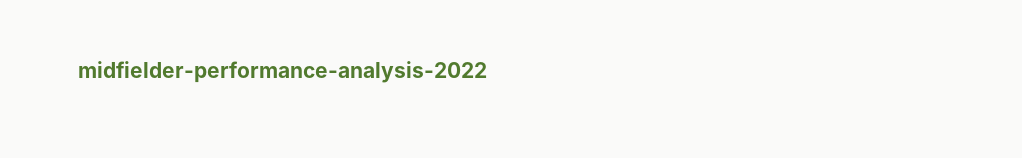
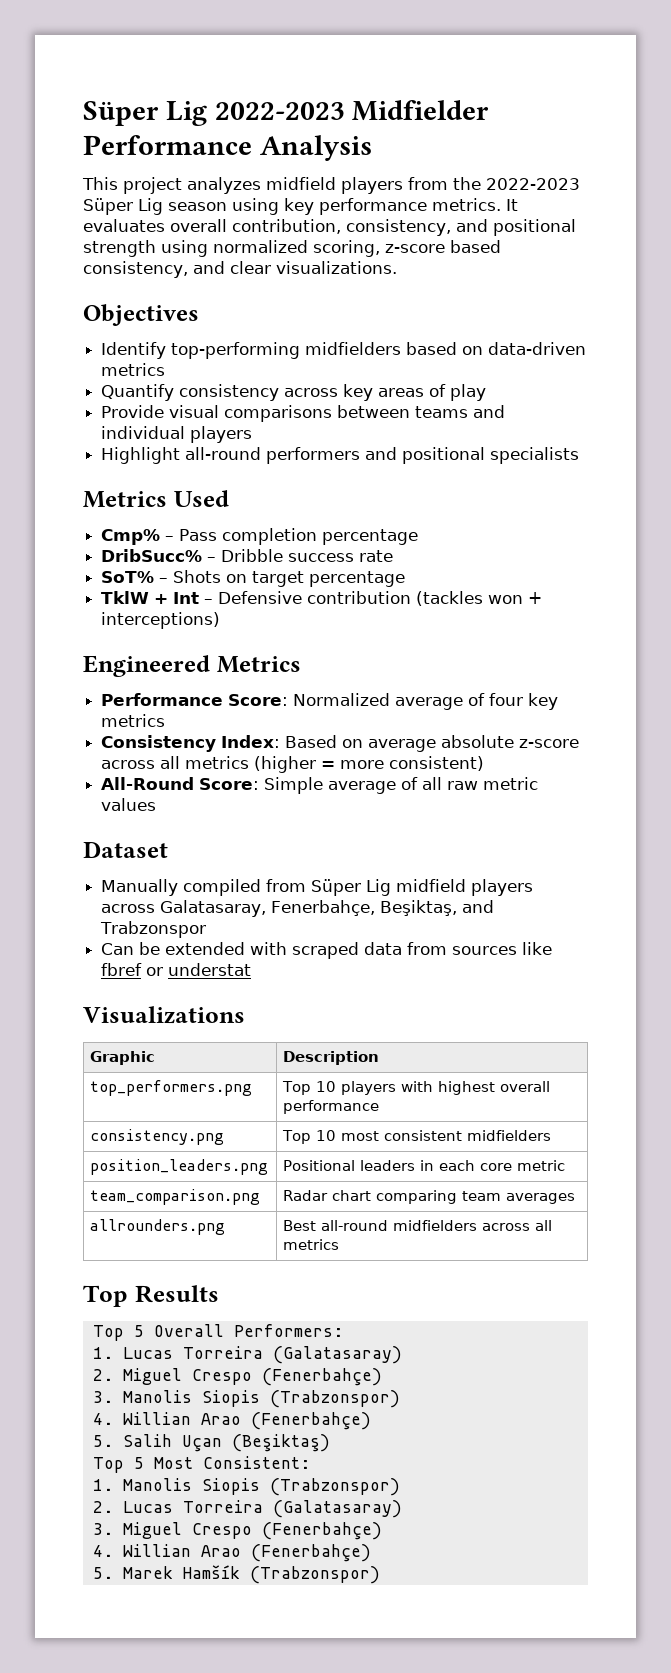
[78,61,487,83] midfielder-performance-analysis-2022 -> [83,100,490,126] [83,135,372,161] [82,177,580,194] [83,198,518,215] [83,219,576,236] [83,240,501,257] [83,261,397,278] [83,304,199,326] [101,342,587,359] [101,363,166,376] [101,384,487,401] [101,405,506,422] [101,426,253,443] [101,447,580,464] [83,490,229,508] [101,528,419,545] [101,549,394,562] [101,570,406,587] [101,591,543,606] [101,612,221,629] [83,655,301,677] [101,693,559,710] [101,714,166,727] [101,735,580,752] [101,756,485,773] [101,777,539,794] [101,798,157,811] [83,841,168,858] [101,879,534,896] [101,900,495,917] [100,921,207,938] [101,942,553,959] [101,963,252,976] [83,1006,245,1024] [90,1051,156,1065] [283,1051,380,1065] [90,1080,253,1096] [282,1081,551,1095] [283,1100,380,1114] [90,1129,225,1145] [282,1130,552,1144] [90,1159,269,1175] [283,1160,566,1171] [90,1189,261,1205] [283,1190,576,1204] [90,1219,226,1235] [283,1220,553,1231] [283,1239,340,1250] [83,1285,219,1307] [92,1324,343,1341] [92,1346,402,1364] [92,1368,382,1386] [92,1390,400,1408] [92,1412,371,1430] [92,1434,330,1452] [92,1456,310,1473] [92,1478,400,1496] [92,1500,402,1518] [92,1522,382,1540] [92,1544,371,1562] [92,1565,380,1584] Süper Lig 2022-2023 Midfielder Performance Analysis // This project analyzes midfield players from the 2022-2023 Süper Lig season using key performance metrics. It evaluates overall contribution, consistency, and positional strength using normalized scoring, z-score based consistency, and clear visualizations. // Objectives // Identify top-performing midfielders based on data-driven metrics // Quantify consistency across key areas of play // Provide visual comparisons between teams and individual players // Highlight all-round performers and positional specialists // Metrics Used // Cmp% – Pass completion percentage // DribSucc% – Dribble success rate // SoT% – Shots on target percentage // TklW + Int – Defensive contribution (tackles won + interceptions) // Engineered Metrics // Performance Score: Normalized average of four key metrics // Consistency Index: Based on average absolute z-score across all metrics (higher = more consistent) // All-Round Score: Simple average of all raw metric values // Dataset // Manually compiled from Süper Lig midfield players across Galatasaray, Fenerbahçe, Beşiktaş, and Trabzonspor // Can be extended with scraped data from sources like fbref or understat // Visualizations // Graphic | Description // top_performers.png | Top 10 players with highest overall performance // consistency.png | Top 10 most consistent midfielders // position_leaders.png | Positional leaders in each core metric // team_comparison.png | Radar chart comparing team averages // allrounders.png | Best all-round midfielders across all metrics // Top Results // Top 5 Overall Performers: // 1. Lucas Torreira (Galatasaray) // 2. Miguel Crespo (Fenerbahçe) // 3. Manolis Siopis (Trabzonspor) // 4. Willian Arao (Fenerbahçe) // 5. Salih Uçan (Beşiktaş) // Top 5 Most Consistent: // 1. Manolis Siopis (Trabzonspor) // 2. Lucas Torreira (Galatasaray) // 3. Miguel Crespo (Fenerbahçe) // 4. Willian Arao (Fenerbahçe) // 5. Marek Hamšík (Trabzonspor)

